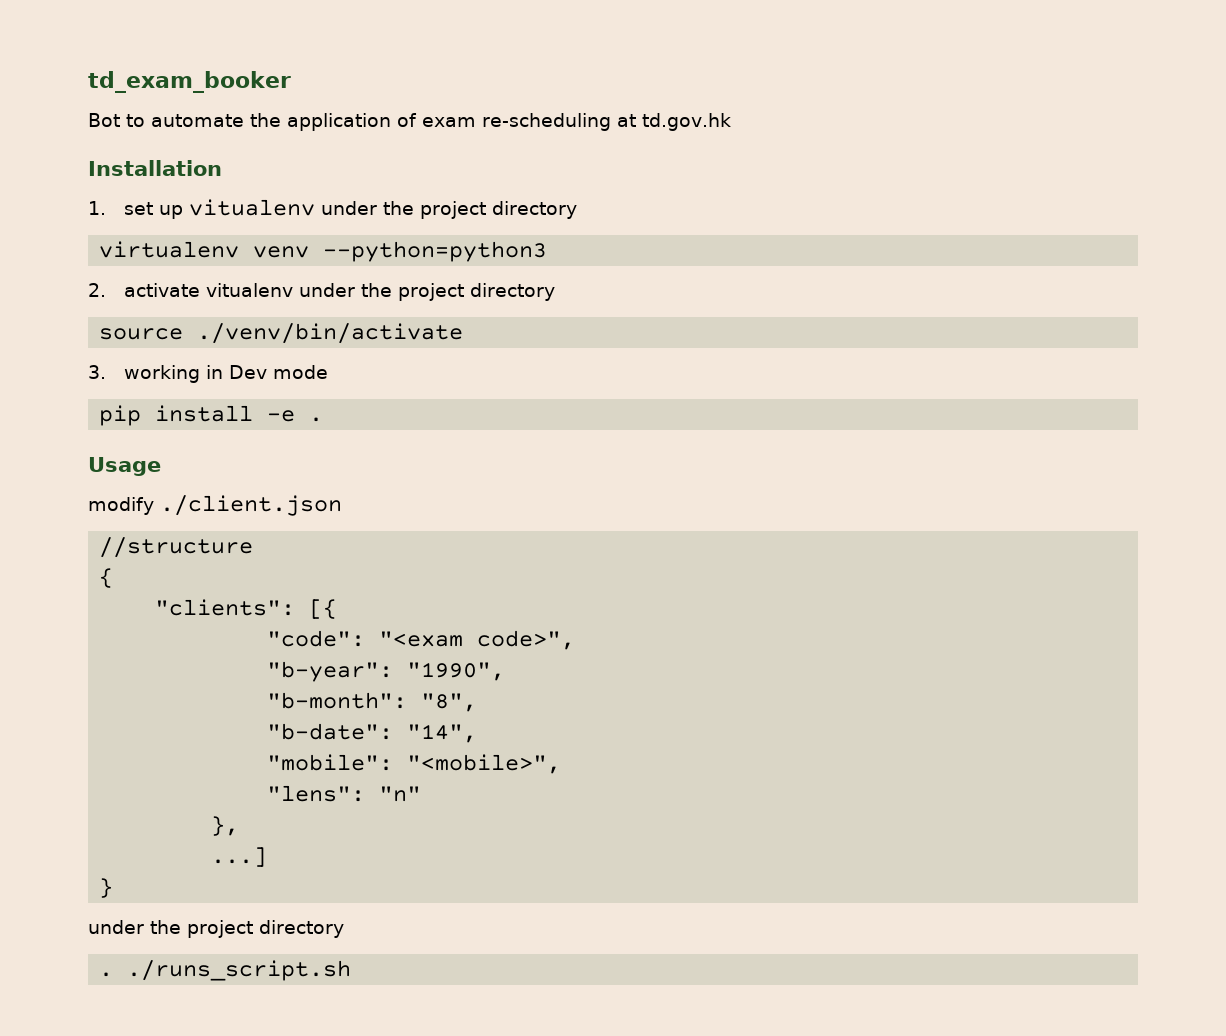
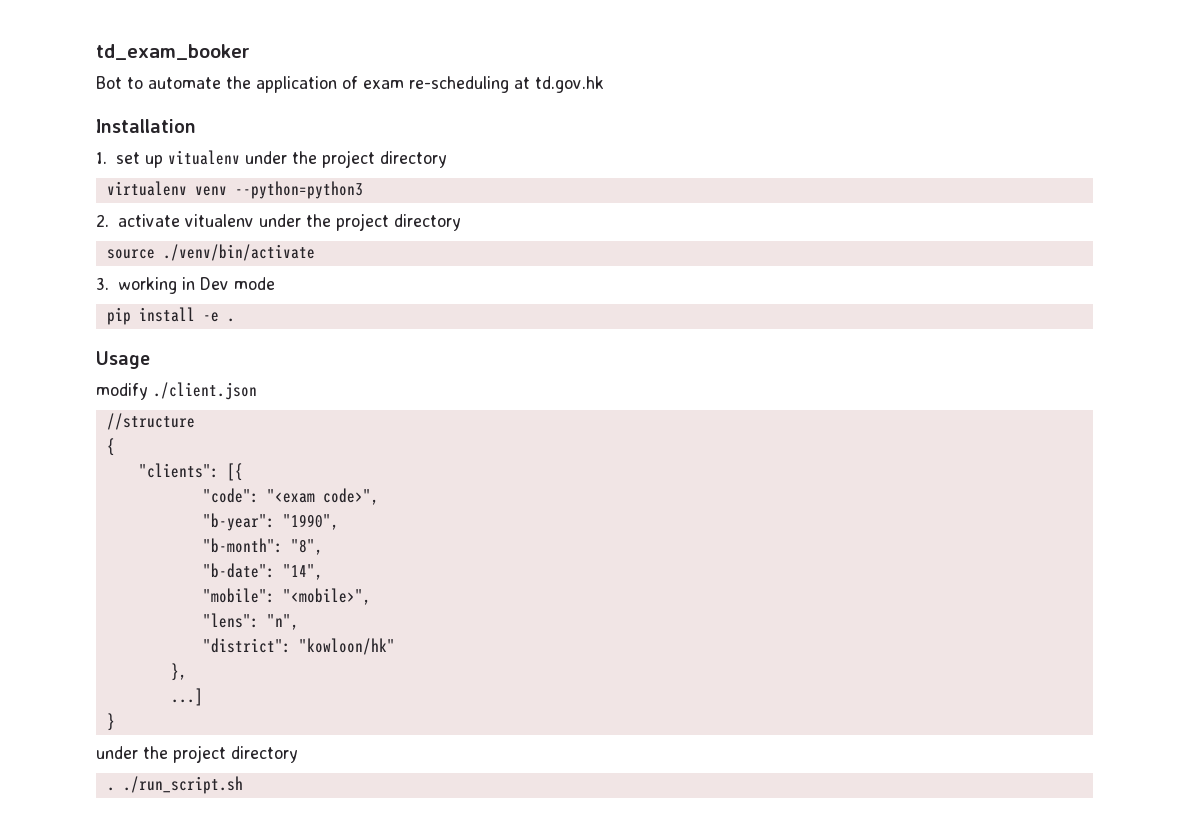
[379,786,422,802] "n" -> [266,614,299,630] [202,638,395,655] "n", // "district": "kowloon/hk"
[127,960,352,981] ./runs_script.sh -> [122,776,243,794] ./run_script.sh

